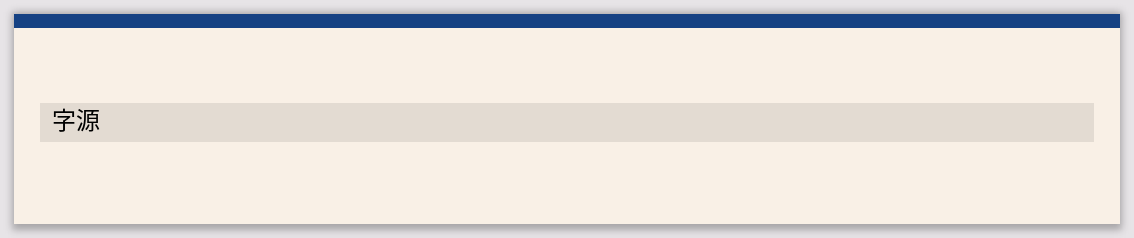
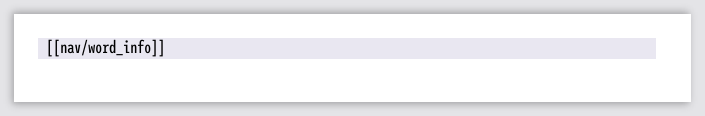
[52,108,101,132] 字源 -> [45,39,165,57] [[nav/word_info]]

